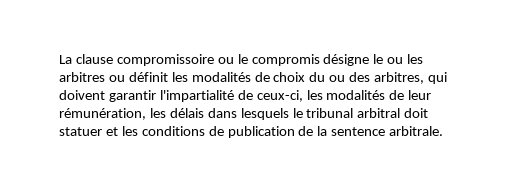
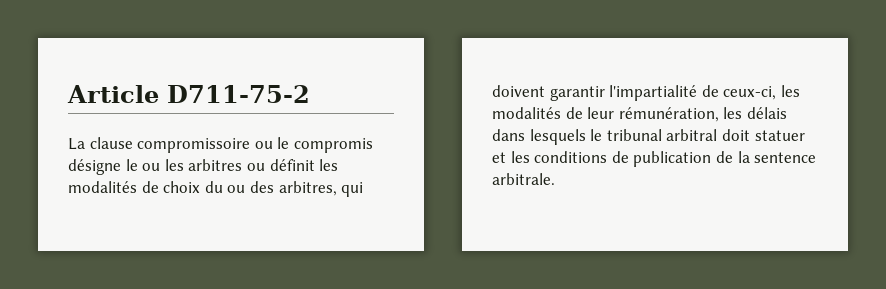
(59, 59) none -> [67,85,310,103] Article D711-75-2 //

